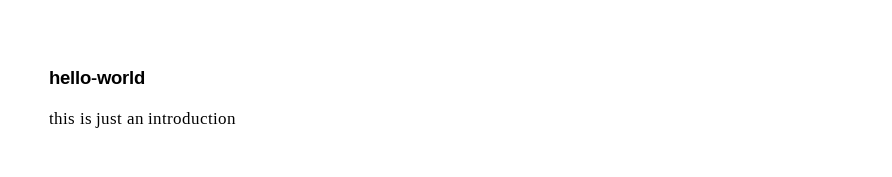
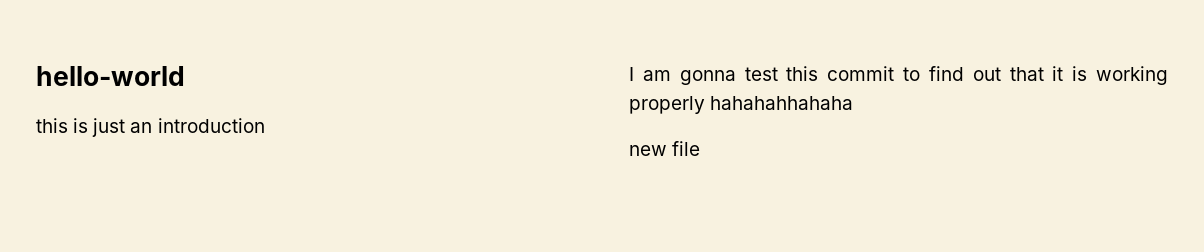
(237, 118) none -> [629,66,1168,85] [629,96,854,114] [629,141,701,156] // I am gonna test this commit to find out that it is working properly hahahahhahaha // new file

